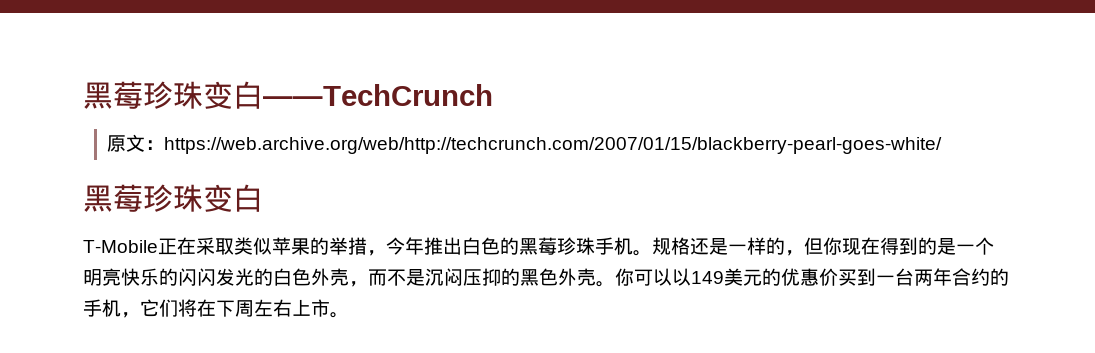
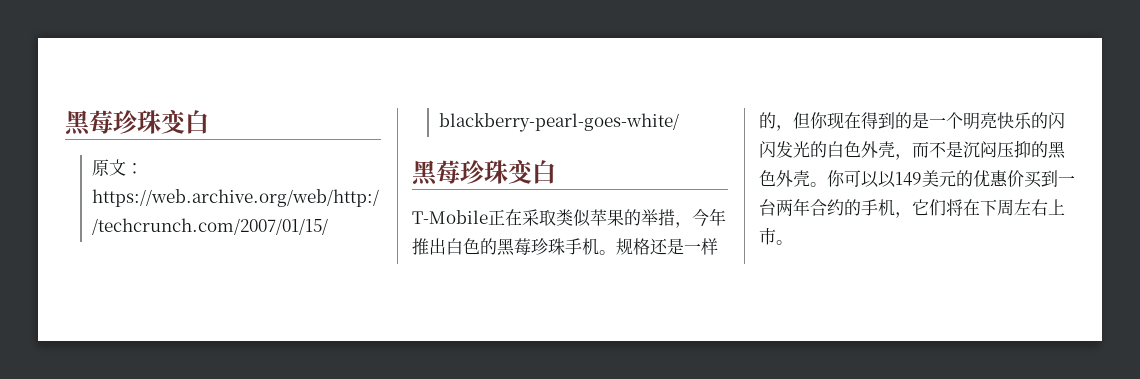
[83,81,493,109] 黑莓珍珠变白——TechCrunch -> [65,109,209,136] 黑莓珍珠变白

